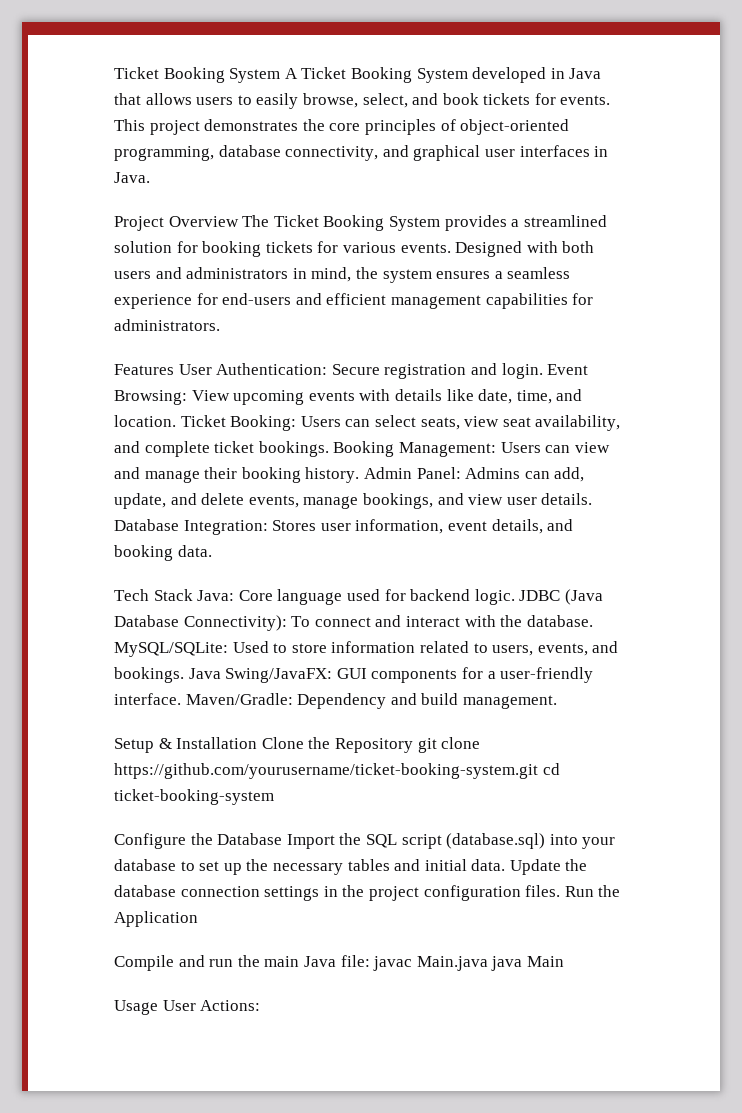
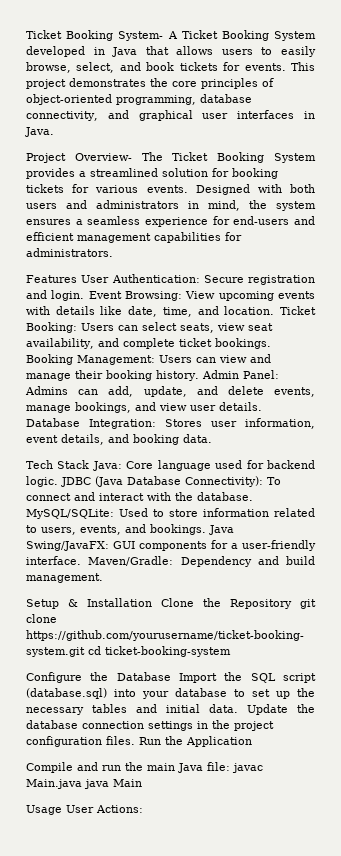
[114,67,281,83] Ticket Booking System -> [26,30,164,41] Ticket Booking System-
[168,216,239,227] Overview -> [74,153,132,161] Overview-

